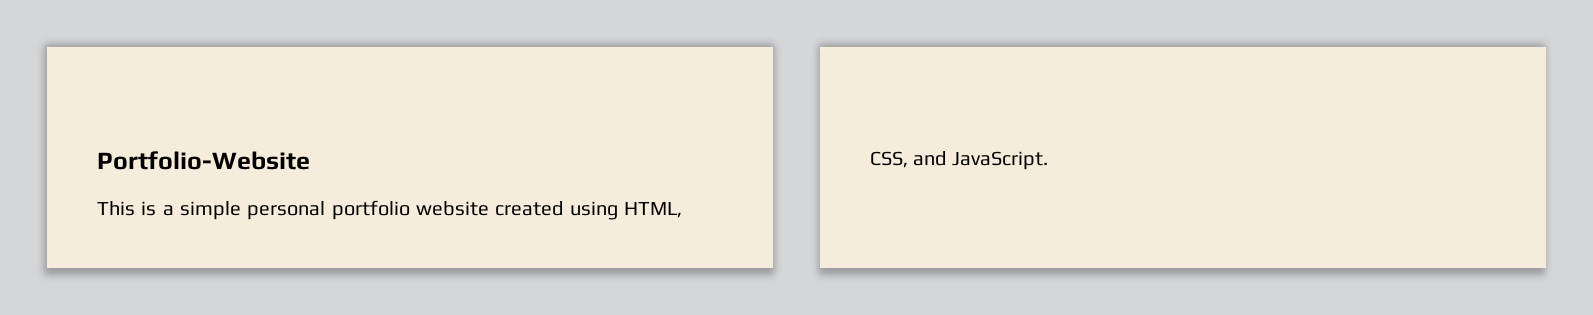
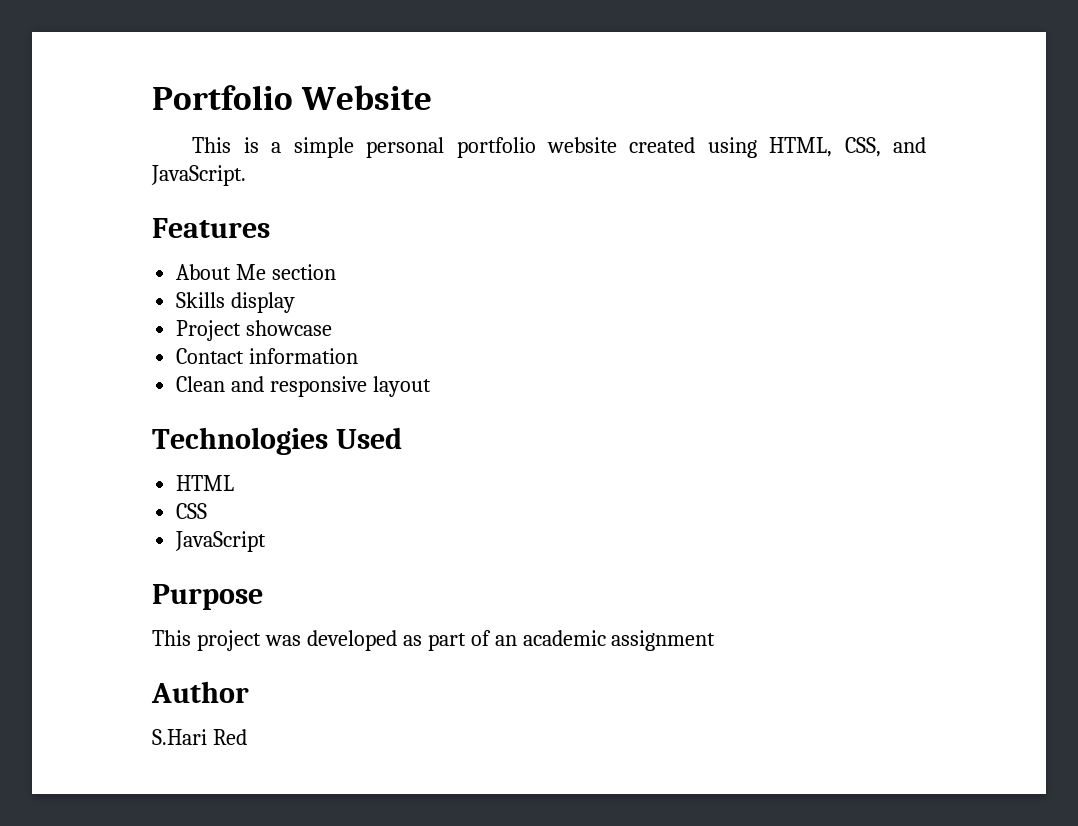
[97,151,310,170] Portfolio-Website -> [152,85,433,110] Portfolio Website
(1048, 160) none -> [152,218,270,238] [176,264,337,280] [176,292,296,313] [176,320,333,341] [176,348,359,364] [176,376,432,397] [152,427,402,455] [176,475,235,491] [176,503,208,519] [175,531,267,552] [152,584,263,610] [152,630,716,651] [151,681,249,703] [152,729,247,745] // Features // About Me section // Skills display // Project showcase // Contact information // Clean and responsive layout // Technologies Used // HTML // CSS // JavaScript // Purpose // This project was developed as part of an academic assignment // Author // S.Hari Red

